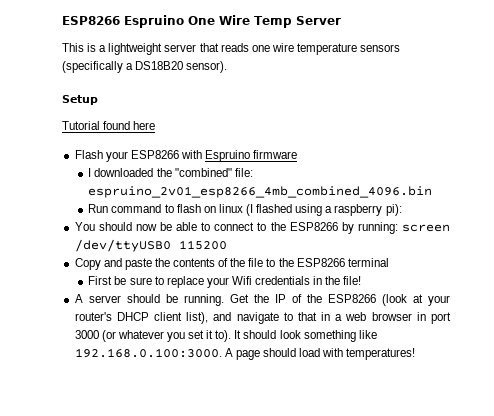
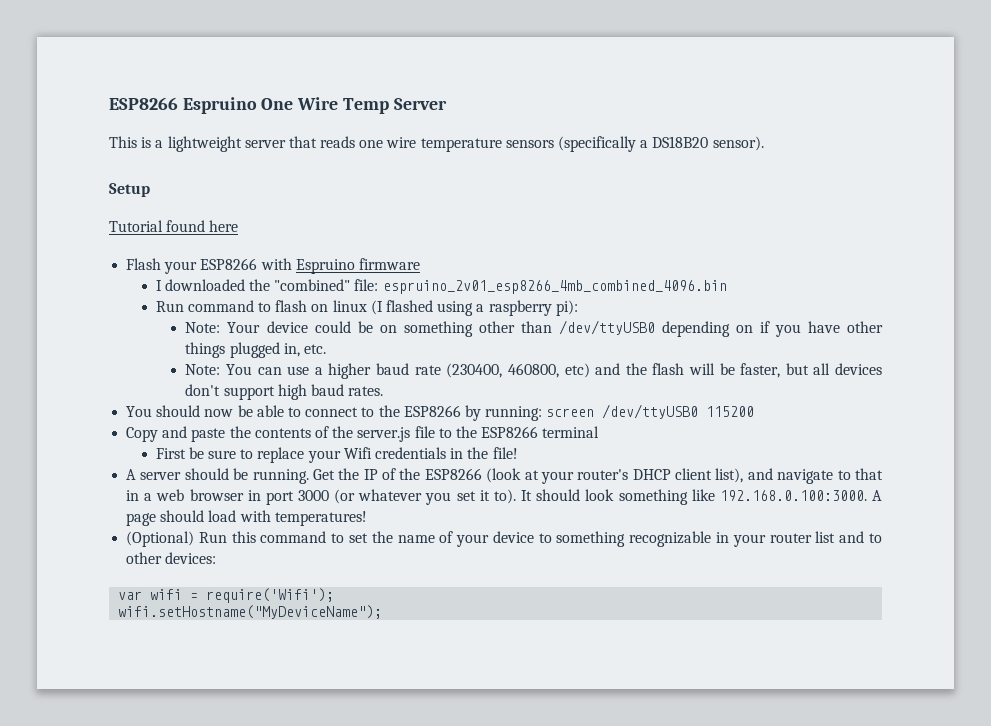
(402, 210) none -> [185,320,884,337] [185,342,327,358] [185,363,882,379] [185,384,384,400] // Note: Your device could be on something other than /dev/ttyUSB0 depending on if you have other things plugged in, etc. // Note: You can use a higher baud rate (230400, 460800, etc) and the flash will be faster, but all devices don't support high baud rates.
(246, 262) none -> [357,427,411,442] server.js
(416, 354) none -> [126,531,883,547] [126,552,217,564] [118,588,335,603] [118,605,383,619] // (Optional) Run this command to set the name of your device to something recognizable in your router list and to other devices: // var wifi = require('Wifi'); // wifi.setHostname("MyDeviceName");

